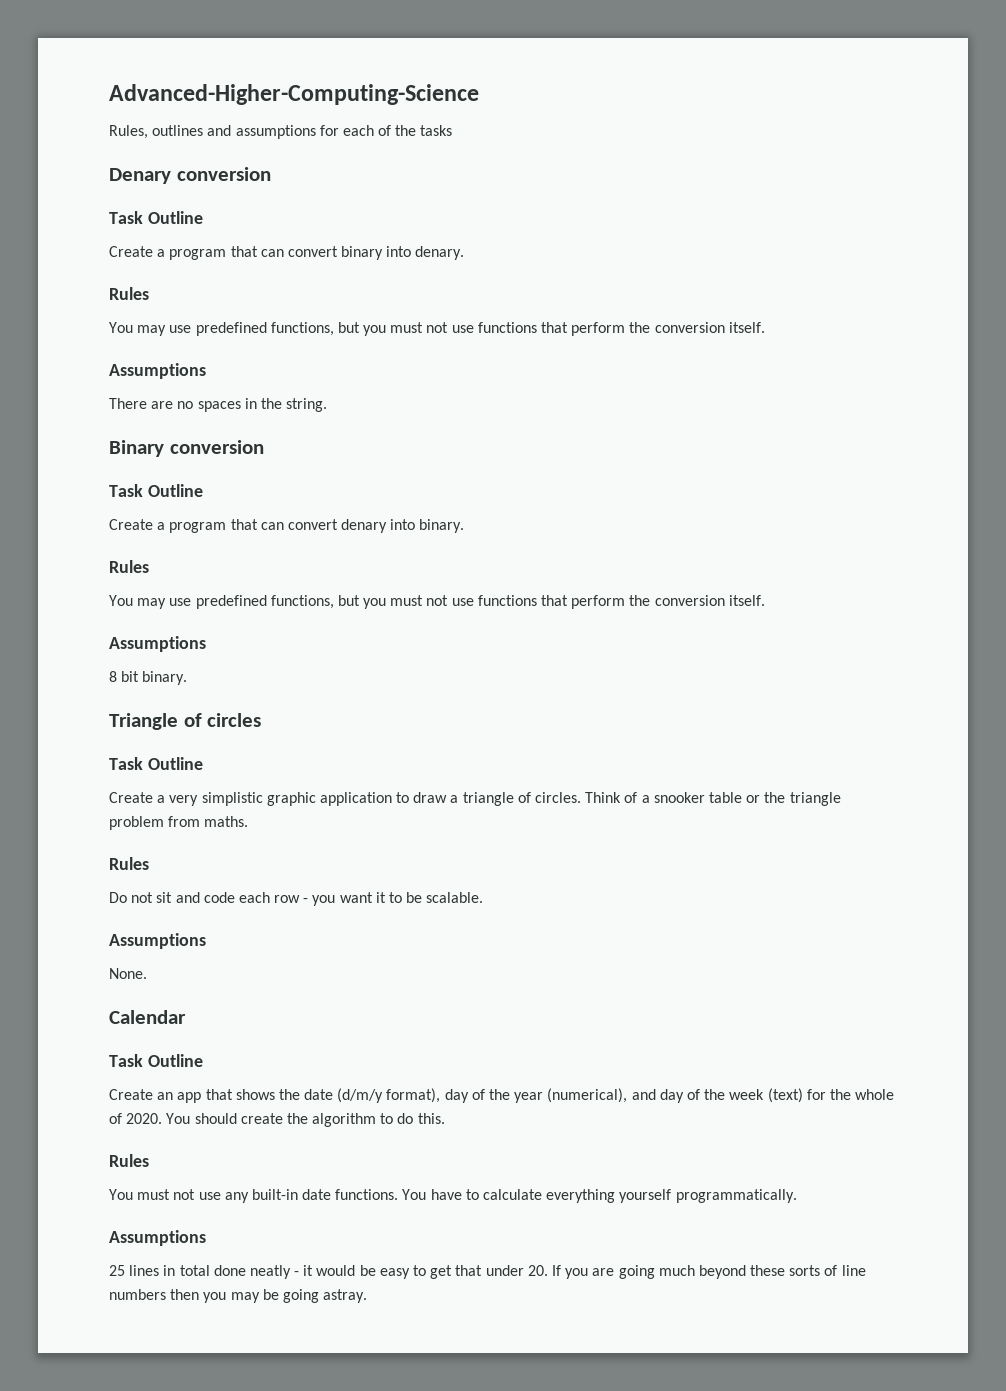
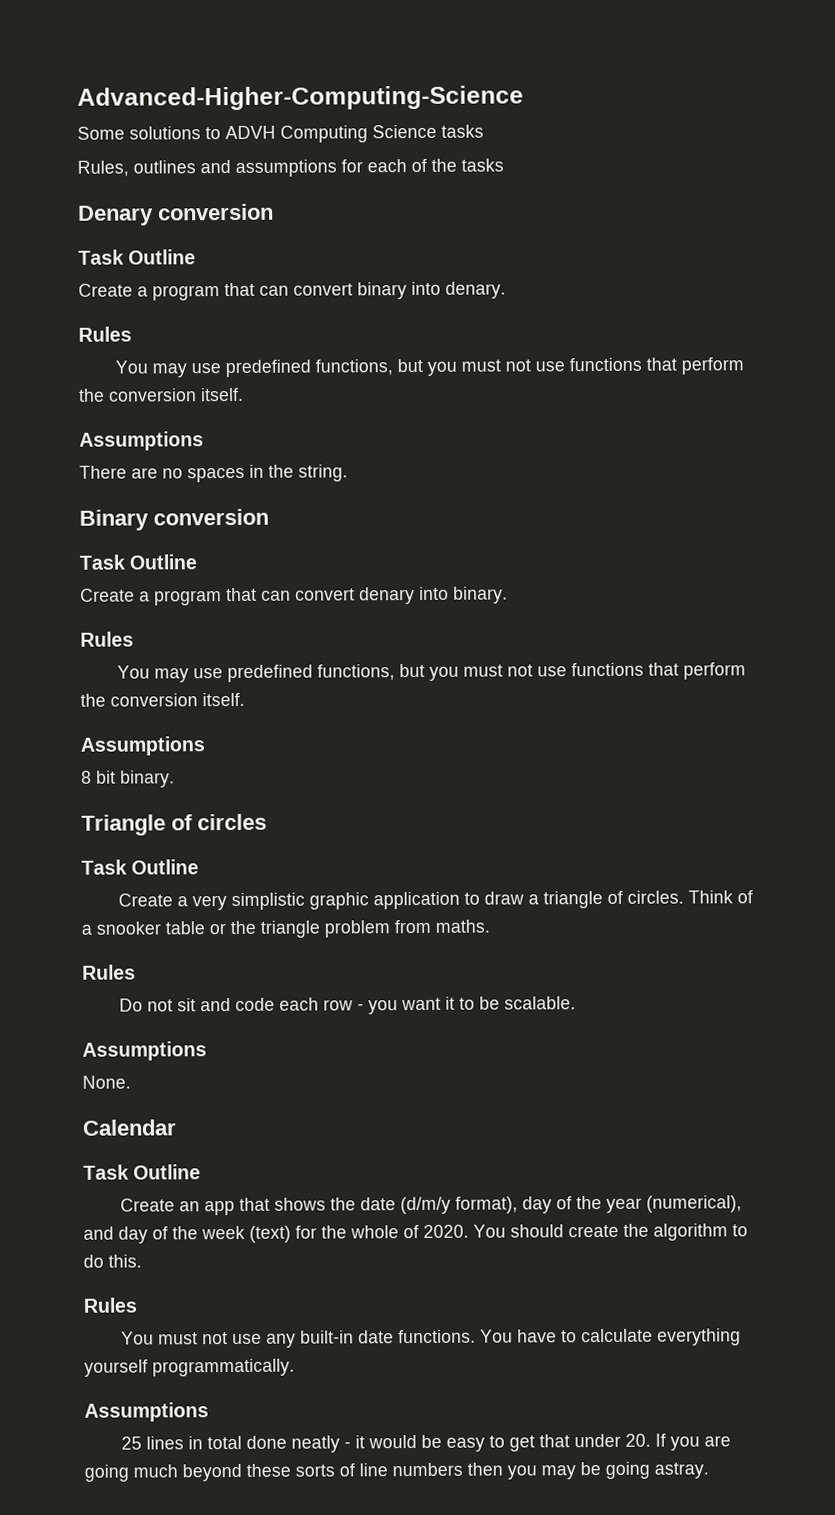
(479, 94) none -> [77,124,484,143] // Some solutions to ADVH Computing Science tasks

